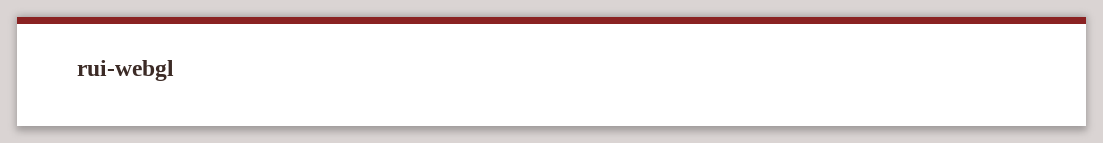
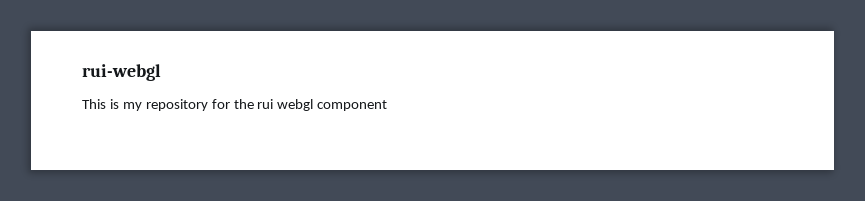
(174, 70) none -> [82,99,388,111] // This is my repository for the rui webgl component

